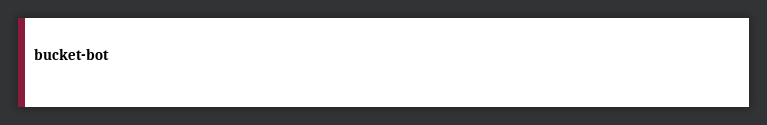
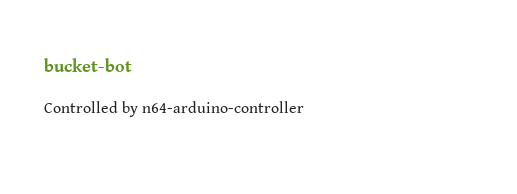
(109, 54) none -> [44,101,305,117] // Controlled by n64-arduino-controller

